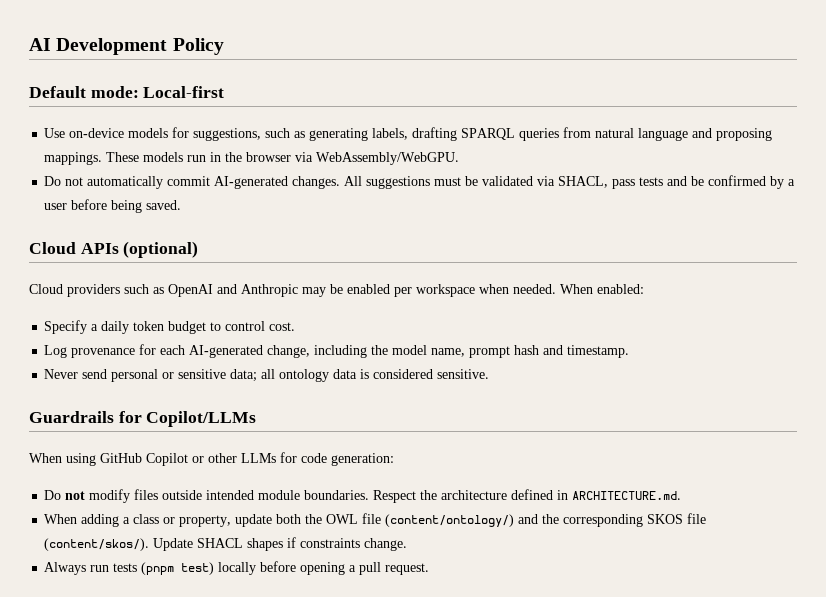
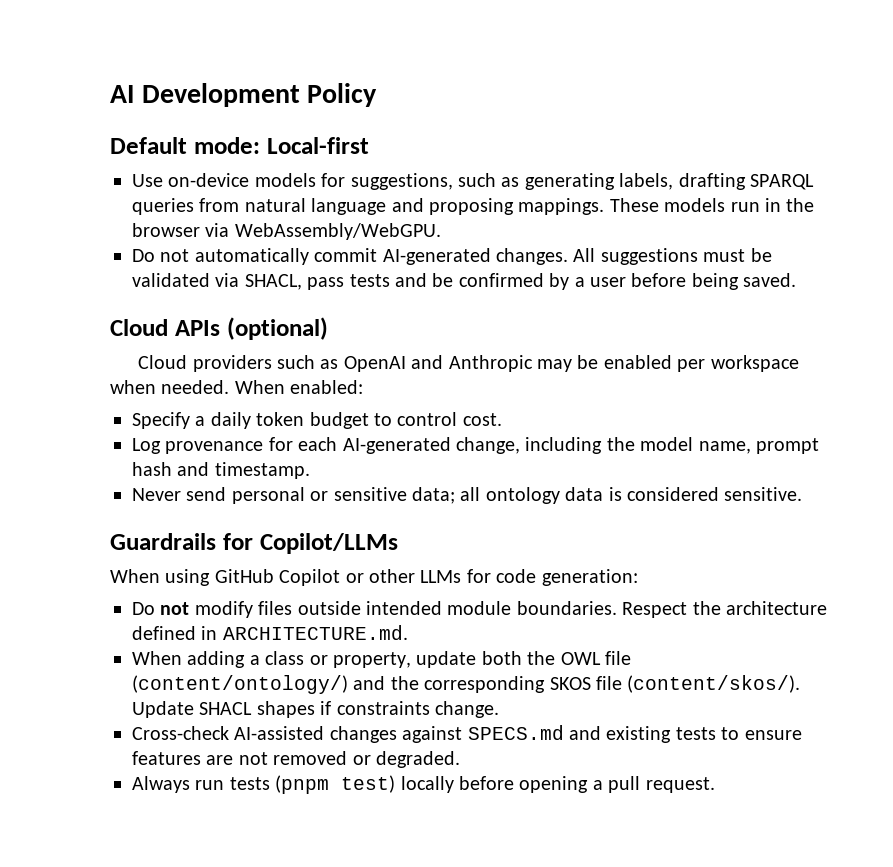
(408, 544) none -> [132,725,802,743] [132,751,460,768] // Cross-check AI-assisted changes against SPECS.md and existing tests to ensure features are not removed or degraded.

